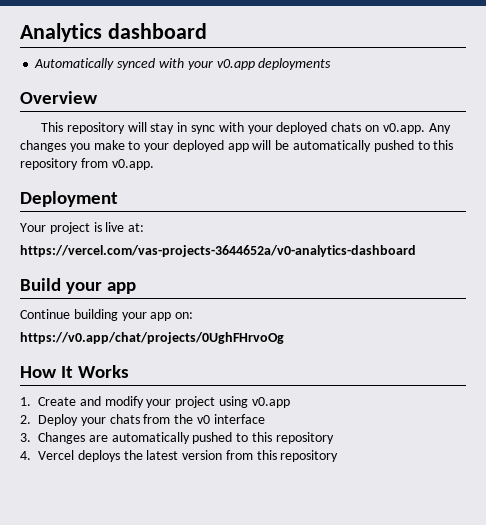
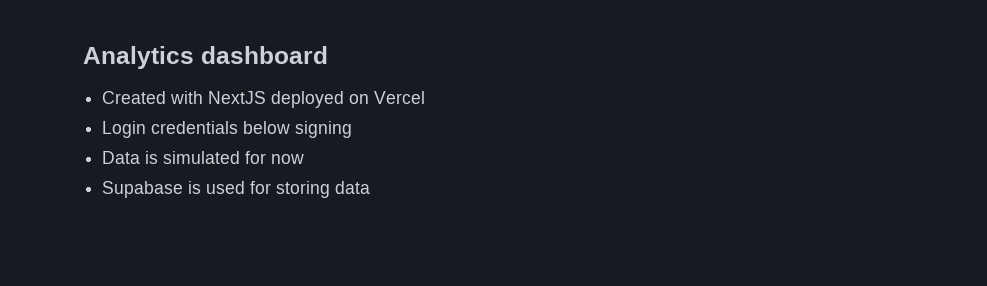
[34,58,332,70] [20,91,98,104] [41,122,451,134] [20,140,454,152] [20,158,154,170] [20,191,118,207] [20,222,145,234] [20,245,416,257] [20,278,137,294] [20,309,194,321] [20,332,284,344] [20,365,130,378] [20,396,290,408] [20,414,265,426] [20,432,334,444] [20,450,339,462] Automatically synced with your v0.app deployments // Overview // This repository will stay in sync with your deployed chats on v0.app. Any changes you make to your deployed app will be automatically pushed to this repository from v0.app. // Deployment // Your project is live at: // https://vercel.com/vas-projects-3644652a/v0-analytics-dashboard // Build your app // Continue building your app on: // https://v0.app/chat/projects/0UghFHrvoOg // How It Works // 1. Create and modify your project using v0.app // 2. Deploy your chats from the v0 interface // 3. Changes are automatically pushed to this repository // 4. Vercel deploys the latest version from this repository -> [102,91,426,108] [102,121,353,138] [102,151,305,164] [102,181,371,198] Created with NextJS deployed on Vercel // Login credentials below signing // Data is simulated for now // Supabase is used for storing data

